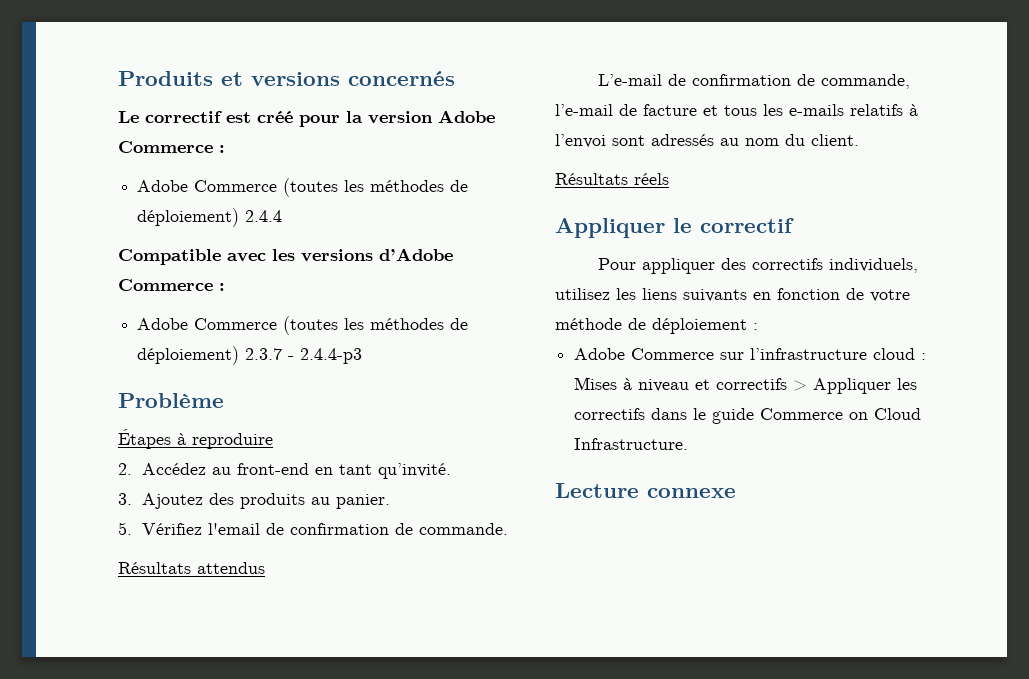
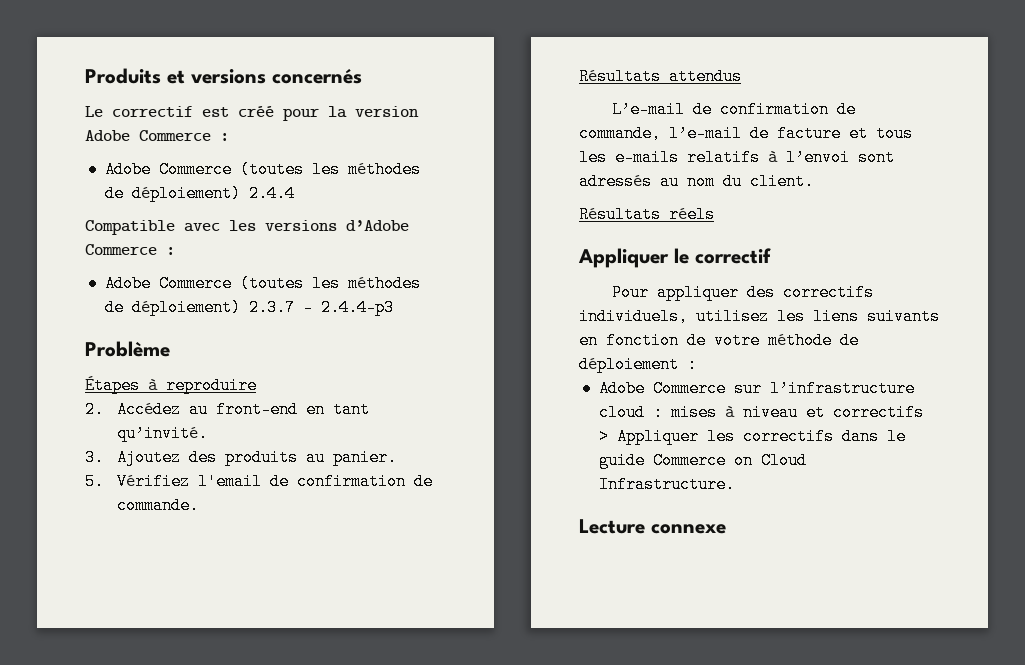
[574,377,618,390] Mises -> [670,404,717,421] mises

